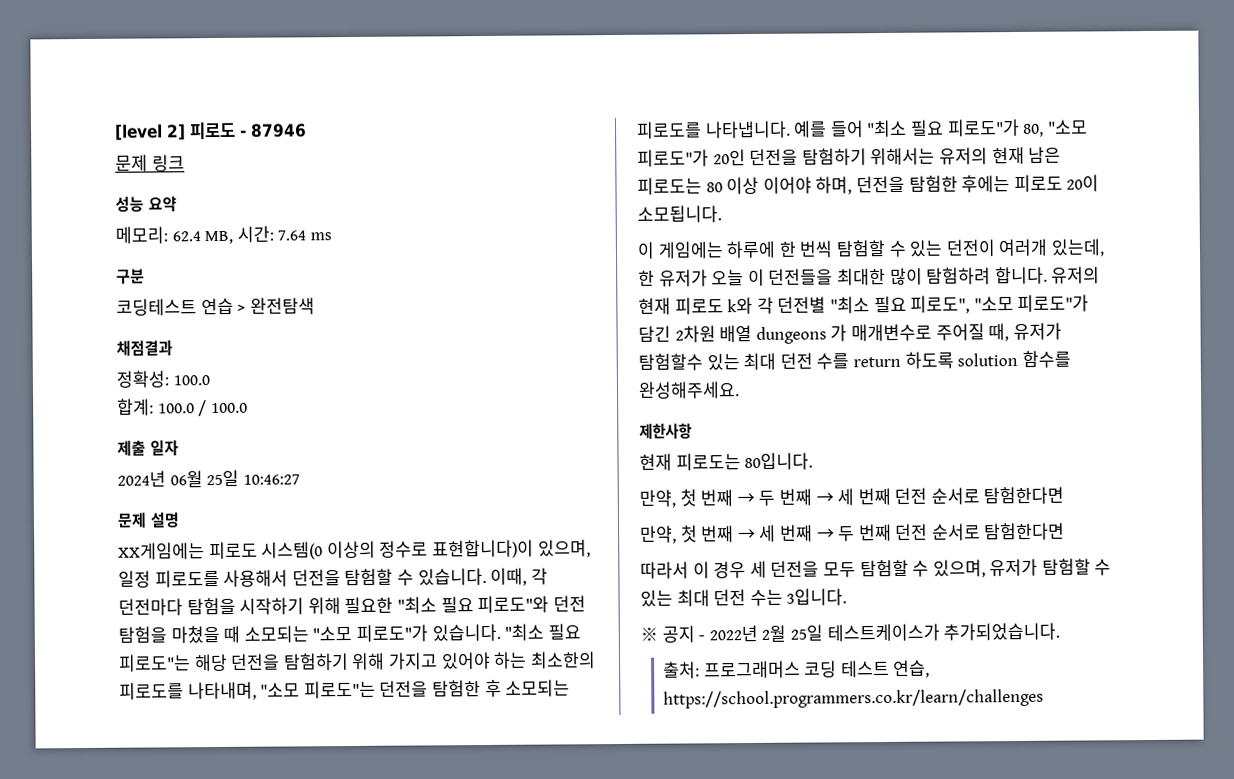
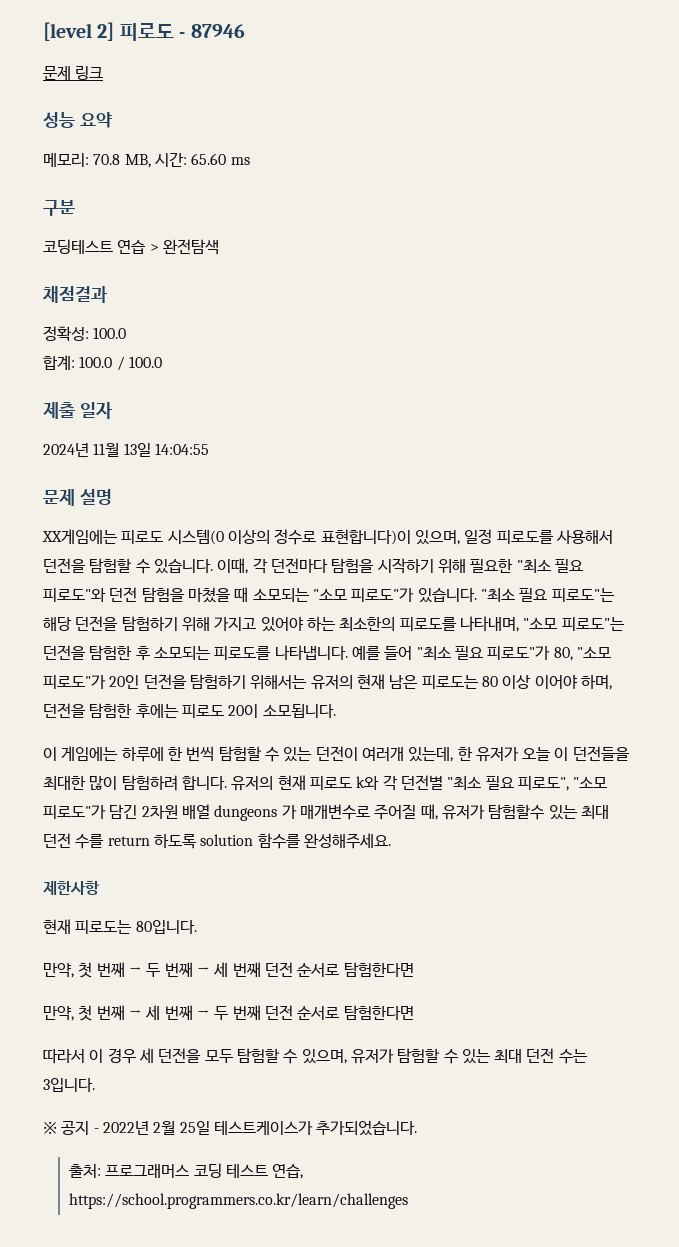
[171,231,201,242] 62.4 -> [93,154,121,165] 70.8
[277,230,307,241] 7.64 -> [191,153,227,165] 65.60
[169,469,300,488] 06월 25일 10:46:27 -> [93,442,209,457] 11월 13일 14:04:55

